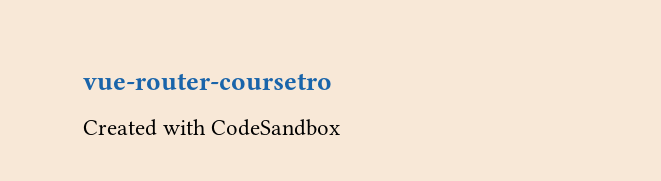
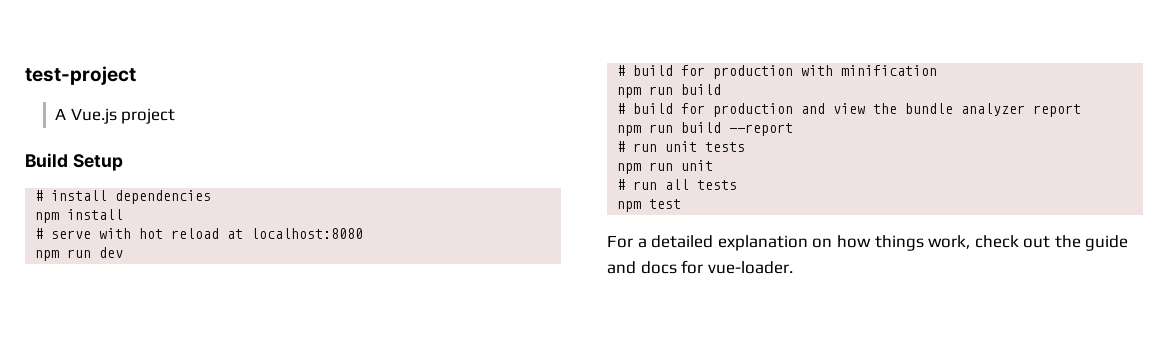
[83,73,332,90] [83,119,341,136] vue-router-coursetro // Created with CodeSandbox -> [25,66,136,85] [55,108,176,124] [25,153,123,171] [35,190,212,204] [35,209,124,223] [35,228,364,239] [35,247,124,261] [617,65,938,79] [617,84,722,98] [617,103,1082,117] [617,122,794,136] [617,141,746,152] [617,160,714,174] [617,179,738,190] [617,199,682,212] [607,235,1129,251] [607,260,793,274] test-project // A Vue.js project // Build Setup // # install dependencies // npm install // # serve with hot reload at localhost:8080 // npm run dev // # build for production with minification // npm run build // # build for production and view the bundle analyzer report // npm run build --report // # run unit tests // npm run unit // # run all tests // npm test // For a detailed explanation on how things work, check out the guide and docs for vue-loader.

